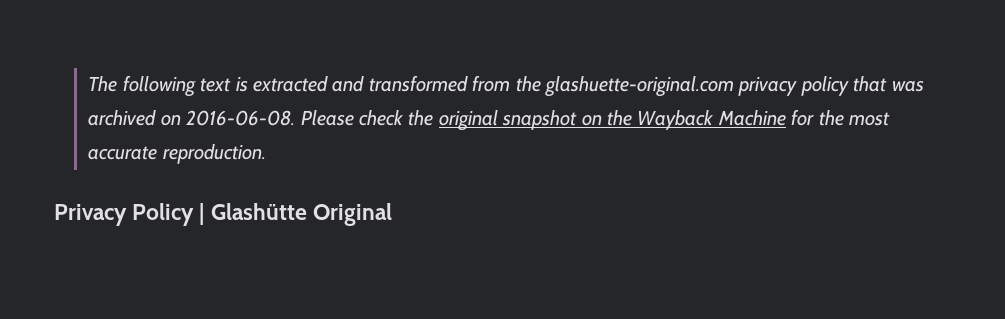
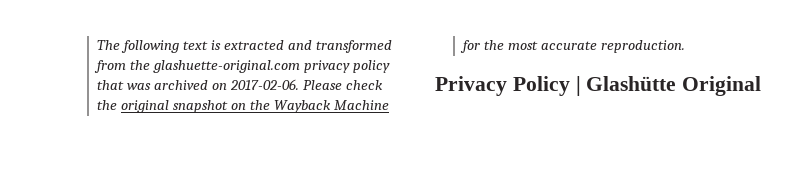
[186,110,296,126] 2016-06-08. -> [229,79,299,90] 2017-02-06.

